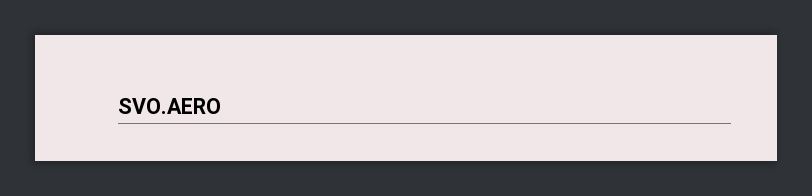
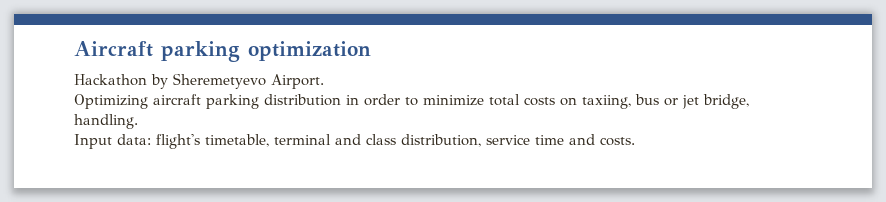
[118,98,221,114] SVO.AERO -> [74,41,371,62] [74,73,324,89] [74,94,749,109] [74,114,138,129] [74,134,635,149] Aircraft parking optimization // Hackathon by Sheremetyevo Airport. // Optimizing aircraft parking distribution in order to minimize total costs on taxiing, bus or jet bridge, handling. // Input data: flight's timetable, terminal and class distribution, service time and costs.

